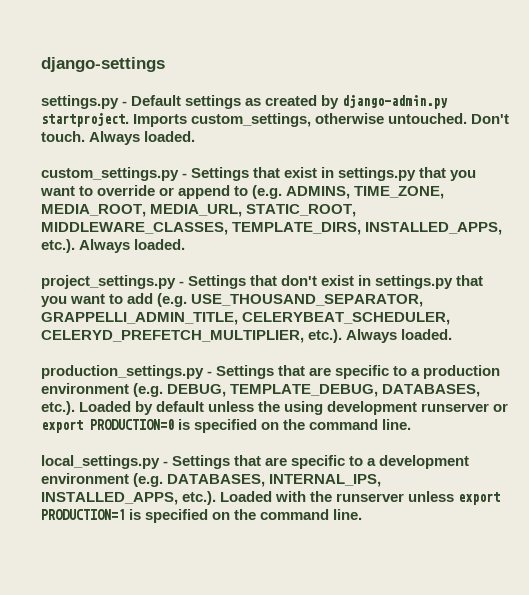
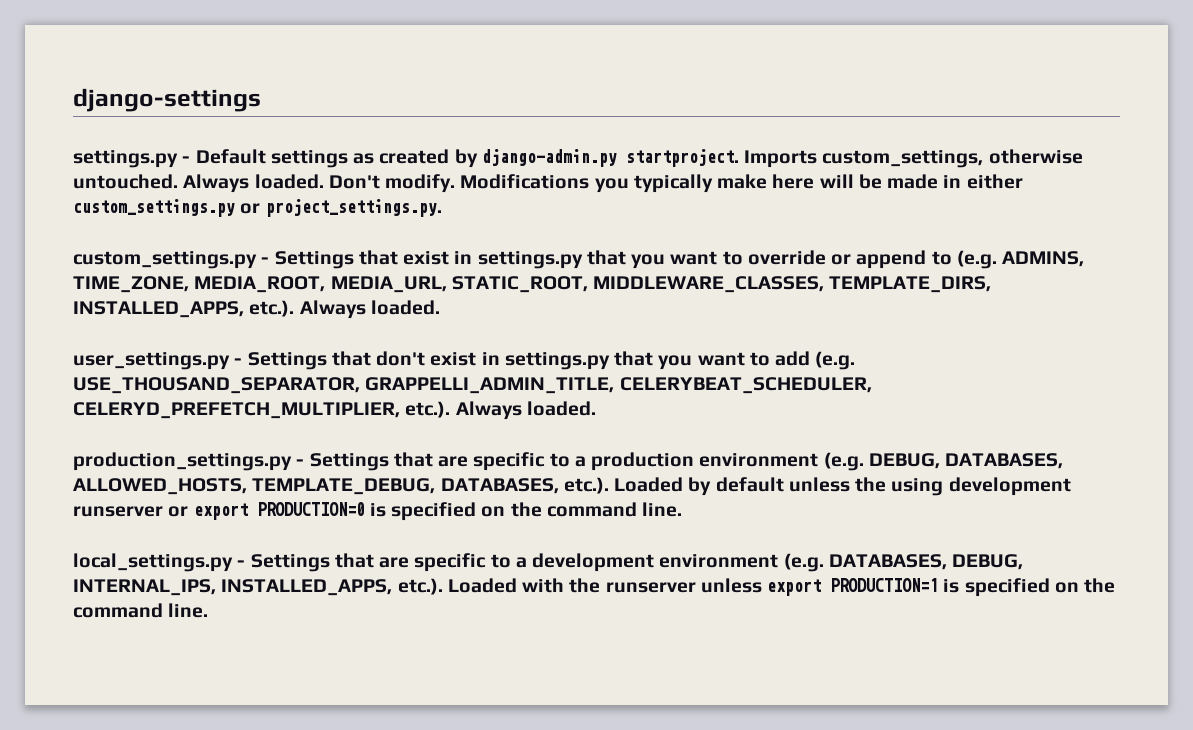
[471,114,510,124] [41,131,196,145] Don't touch. Always loaded. -> [183,174,1023,193] [73,199,442,217] Always loaded. Don't modify. Modifications you typically make here will be made in either custom_settings.py or project_settings.py.
[41,275,176,289] project_settings.py -> [73,352,230,370] user_settings.py
(227, 390) none -> [945,453,1064,469] [73,478,247,495] DATABASES, ALLOWED_HOSTS,
(266, 480) none -> [952,554,1024,570] DEBUG,

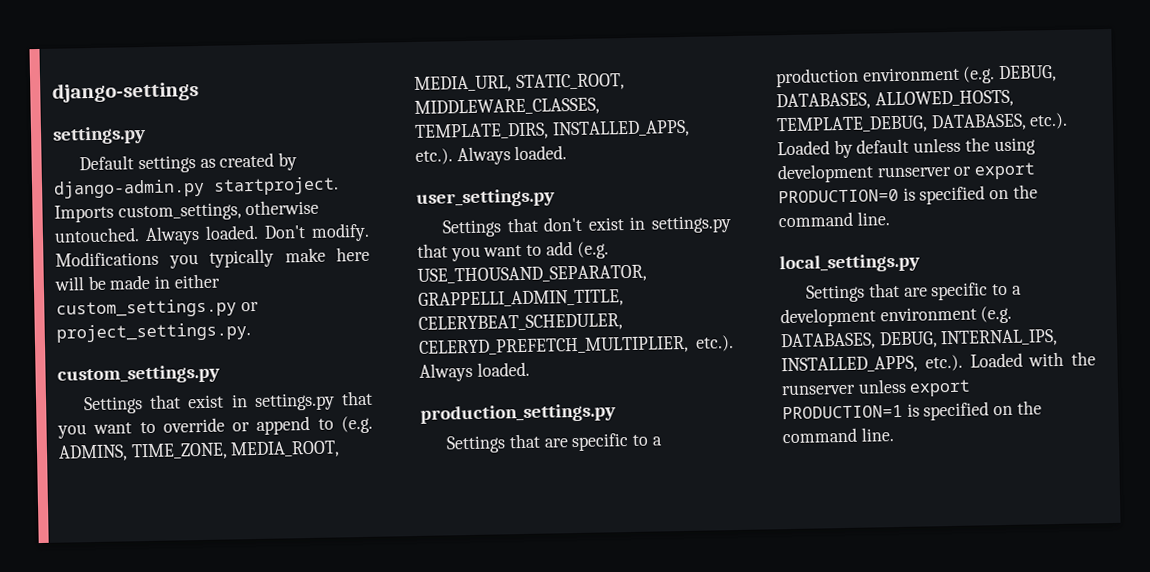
[182,156,191,163] - -> (146, 135) //
[261,257,270,264] - -> (220, 374) //
[234,358,243,365] - -> (555, 198) //
[296,459,305,466] - -> (616, 413) //
[237,560,246,567] - -> (920, 263) //

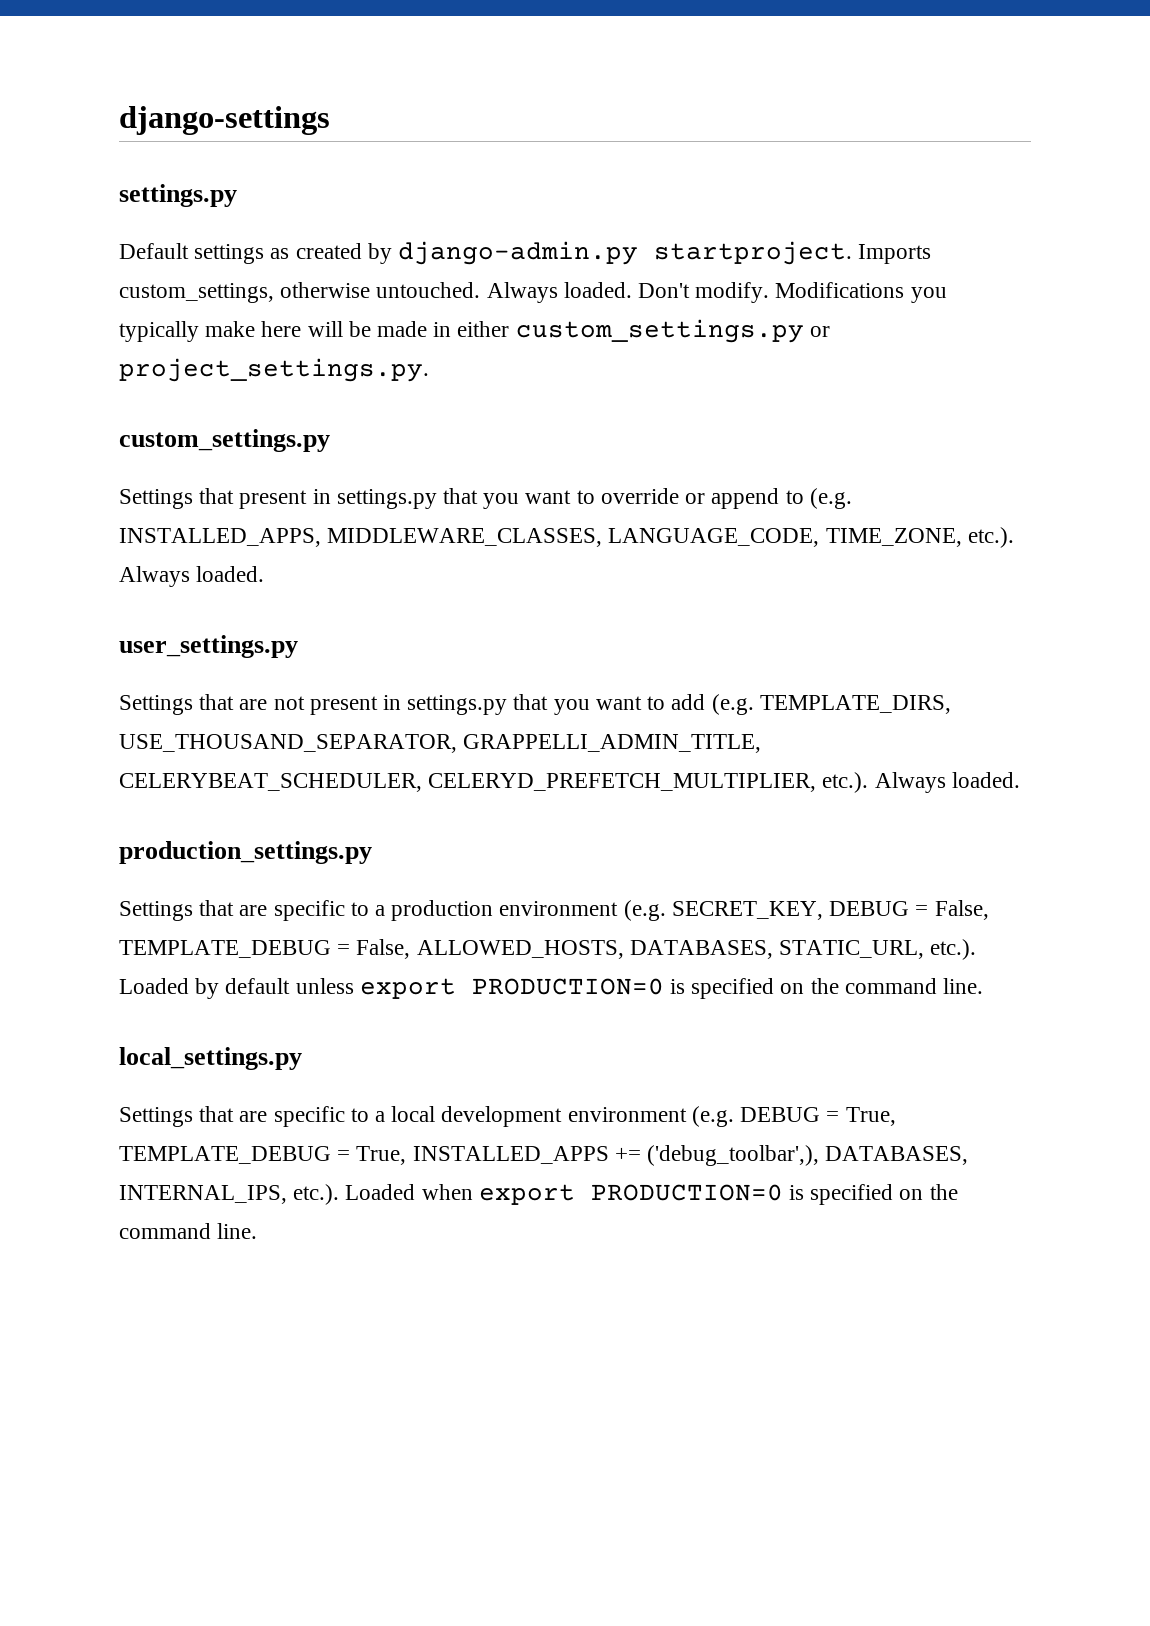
[187,394,225,409] exist -> [239,490,308,509] present
[58,440,341,462] [414,73,625,93] [414,97,600,117] [414,119,690,141] ADMINS, TIME_ZONE, MEDIA_ROOT, MEDIA_URL, STATIC_ROOT, MIDDLEWARE_CLASSES, TEMPLATE_DIRS, INSTALLED_APPS, -> [119,528,962,547] INSTALLED_APPS, MIDDLEWARE_CLASSES, LANGUAGE_CODE, TIME_ZONE,
[543,216,624,232] don't exist -> [239,696,378,715] are not present
(609, 250) none -> [759,695,951,714] TEMPLATE_DIRS,
[998,64,1058,83] [776,89,1014,111] [776,113,1027,135] DEBUG, DATABASES, ALLOWED_HOSTS, TEMPLATE_DEBUG, DATABASES, -> [671,900,989,920] [119,939,925,959] SECRET_KEY, DEBUG = False, TEMPLATE_DEBUG = False, ALLOWED_HOSTS, DATABASES, STATIC_URL,
[964,137,1036,156] [777,163,973,184] the using development runserver or -> (354, 986) none
(1022, 290) none -> [391,1106,436,1122] local
[780,328,1059,351] [781,351,1096,375] [781,378,972,397] [782,404,903,420] DATABASES, DEBUG, INTERNAL_IPS, INSTALLED_APPS, etc.). Loaded with the runserver unless export PRODUCTION=1 -> [740,1107,896,1126] [119,1145,969,1166] [119,1184,783,1205] DEBUG = True, TEMPLATE_DEBUG = True, INSTALLED_APPS += ('debug_toolbar',), DATABASES, INTERNAL_IPS, etc.). Loaded when export PRODUCTION=0

